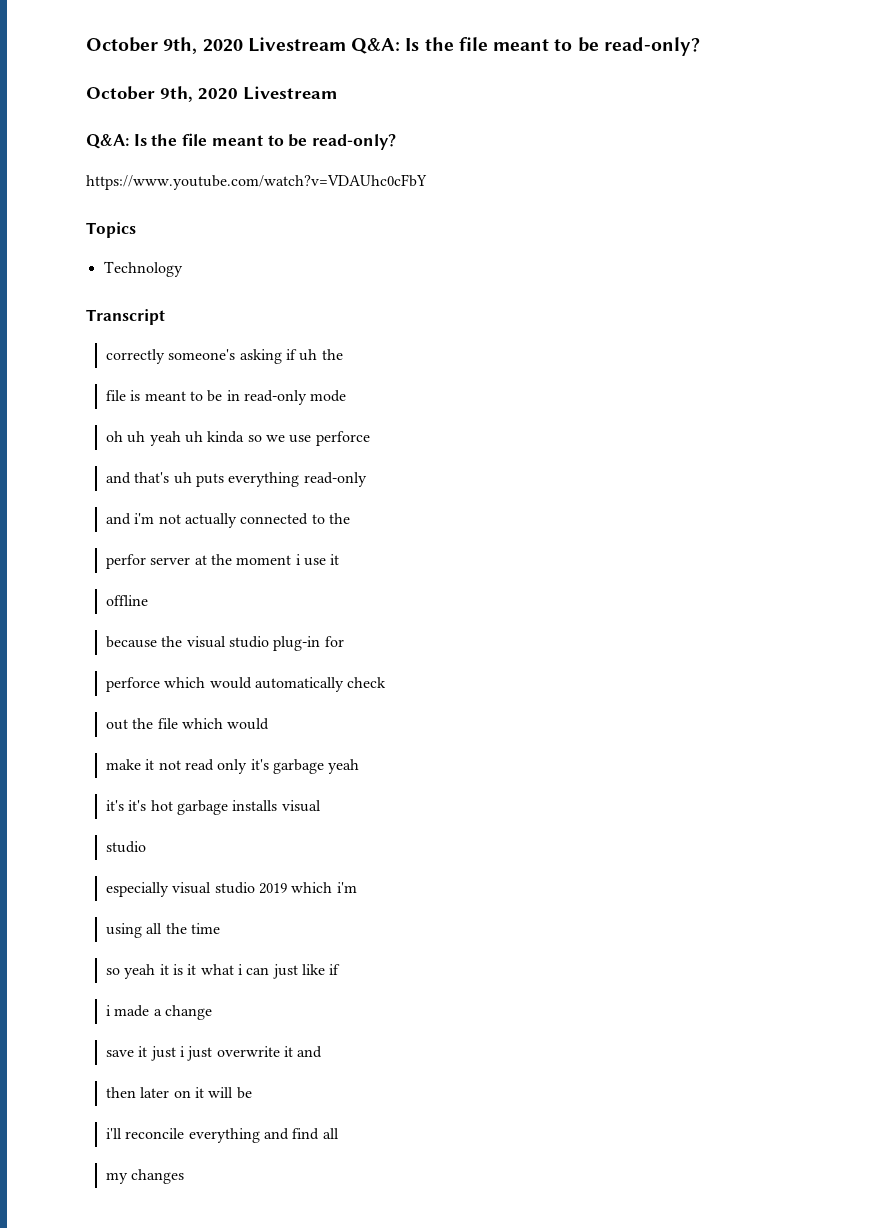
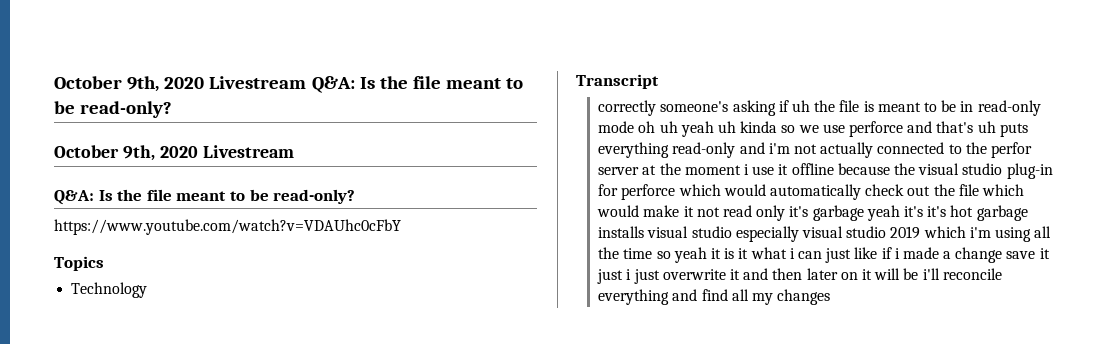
(343, 354) // -> (836, 106) none
(347, 396) // -> (635, 127) none
(370, 438) // -> (903, 129) none
(367, 479) // -> (736, 150) none
(350, 518) // -> (987, 148) none
(340, 559) // -> (789, 169) none
(149, 600) // -> (834, 169) none
(344, 641) // -> (619, 190) none
(387, 682) // -> (905, 190) none
(270, 724) // -> (640, 211) none
(360, 766) // -> (900, 213) none
[106,841,147,853] // studio // -> [691,226,732,238] studio
(357, 887) // -> (991, 232) none
(220, 928) // -> (653, 253) none
(341, 969) // -> (892, 253) none
(212, 1012) // -> (1003, 255) none
(323, 1052) // -> (769, 274) none
(252, 1093) // -> (919, 274) none
(339, 1133) // -> (749, 295) none

